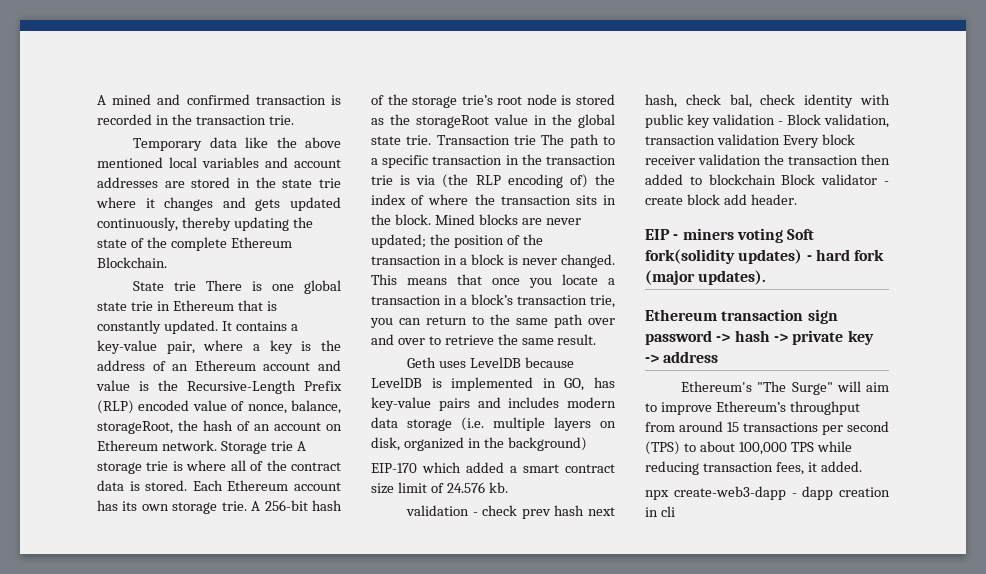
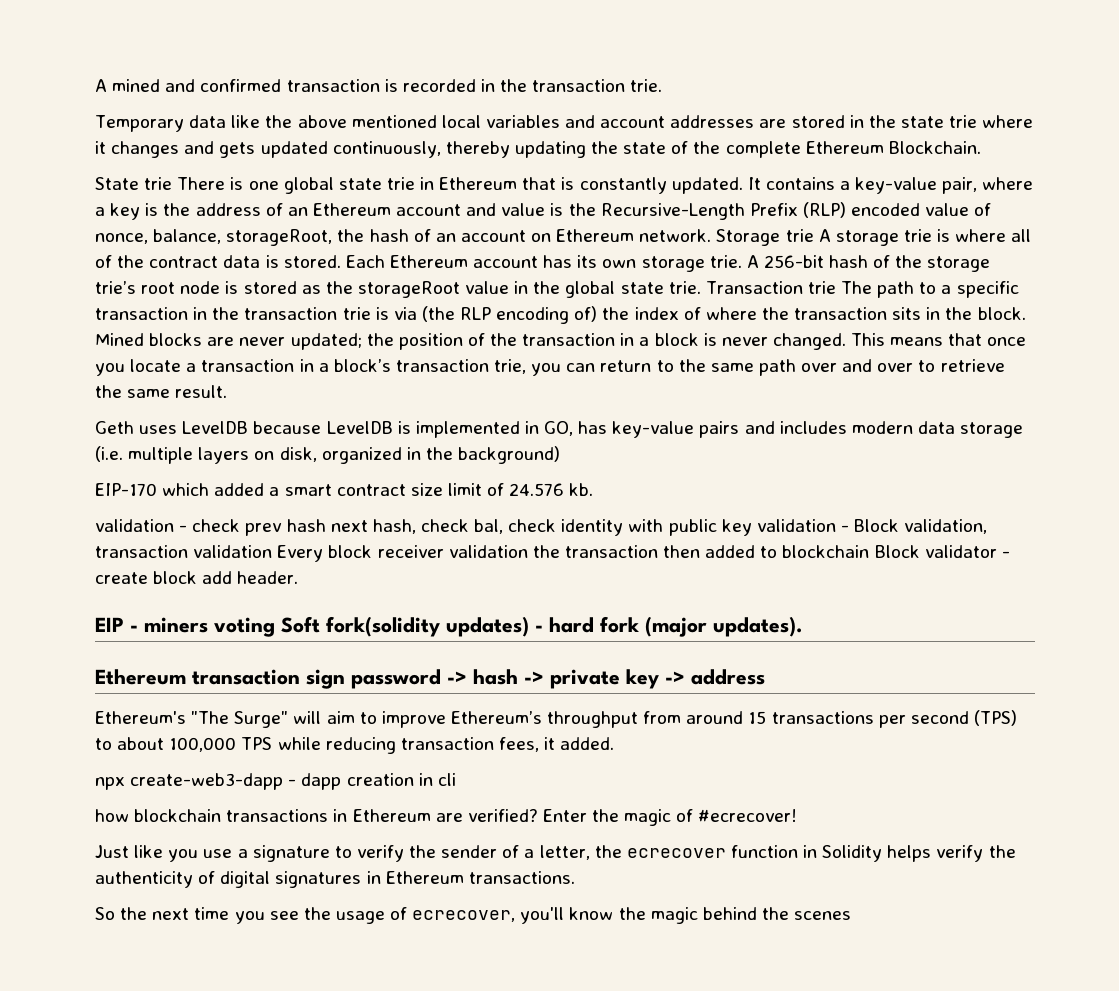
(675, 511) none -> [95,809,798,826] [95,845,1016,862] [95,871,575,888] [95,907,852,924] // how blockchain transactions in Ethereum are verified? Enter the magic of #ecrecover! // Just like you use a signature to verify the sender of a letter, the ecrecover function in Solidity helps verify the authenticity of digital signatures in Ethereum transactions. // So the next time you see the usage of ecrecover, you'll know the magic behind the scenes

